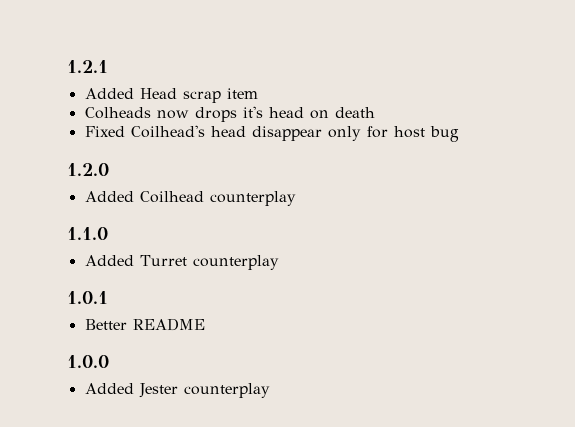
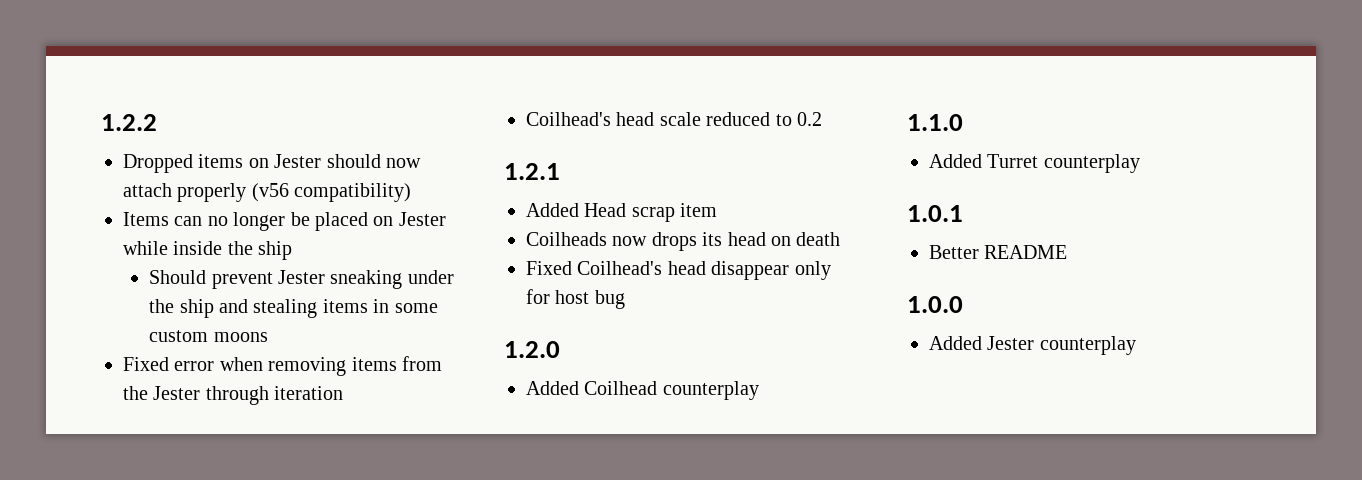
(67, 66) none -> [101,114,157,131] [123,154,421,173] [123,183,412,202] [123,212,446,231] [123,241,293,260] [149,270,454,289] [149,299,438,318] [149,330,268,342] [123,356,442,376] [123,386,344,405] [526,112,822,126] 1.2.2 // Dropped items on Jester should now attach properly (v56 compatibility) // Items can no longer be placed on Jester while inside the ship // Should prevent Jester sneaking under the ship and stealing items in some custom moons // Fixed error when removing items from the Jester through iteration // Coilhead's head scale reduced to 0.2 //
[84,107,151,119] Colheads -> [526,232,607,246] Coilheads
[242,106,263,118] it's -> [702,232,723,246] its

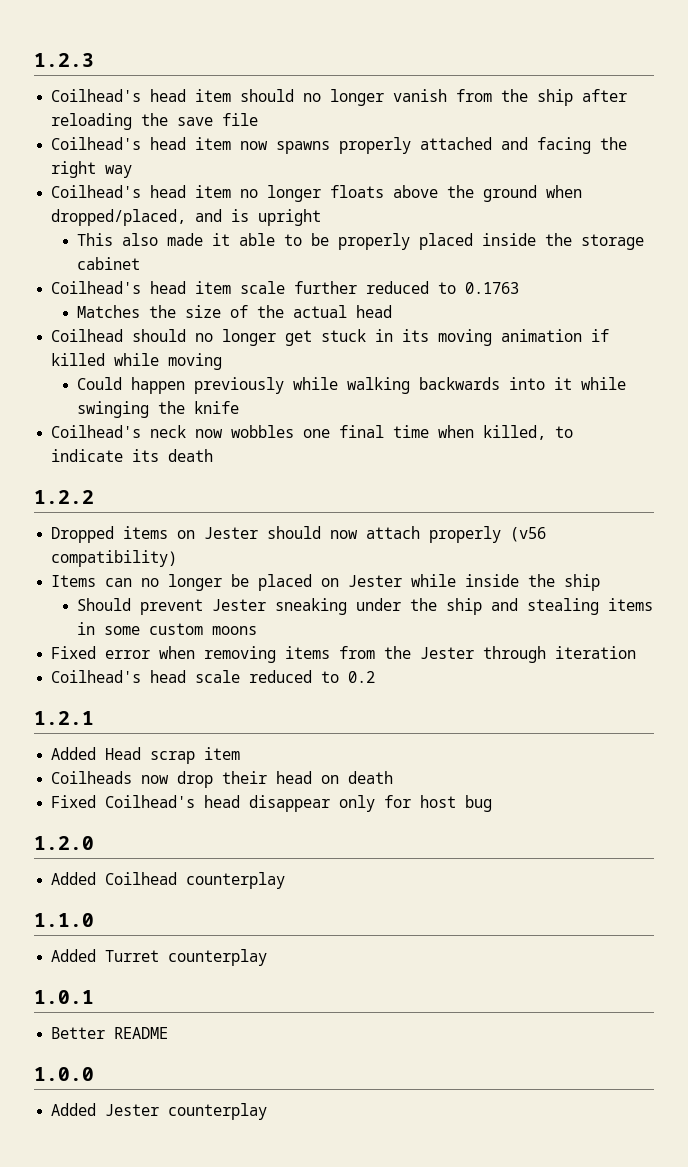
(101, 122) none -> [34,53,94,67] [51,89,628,106] [51,113,259,130] [51,137,628,154] [51,161,133,178] [51,185,583,202] [51,209,322,226] [76,233,644,250] [76,257,140,270] [51,281,520,294] [76,305,392,318] [51,329,610,346] [51,353,223,370] [76,377,626,394] [76,401,239,418] [51,425,574,440] [51,449,214,462] 1.2.3 // Coilhead's head item should no longer vanish from the ship after reloading the save file // Coilhead's head item now spawns properly attached and facing the right way // Coilhead's head item no longer floats above the ground when dropped/placed, and is upright // This also made it able to be properly placed inside the storage cabinet // Coilhead's head item scale further reduced to 0.1763 // Matches the size of the actual head // Coilhead should no longer get stuck in its moving animation if killed while moving // Could happen previously while walking backwards into it while swinging the knife // Coilhead's neck now wobbles one final time when killed, to indicate its death //
[651,232,723,251] drops its -> [177,771,268,788] drop their

